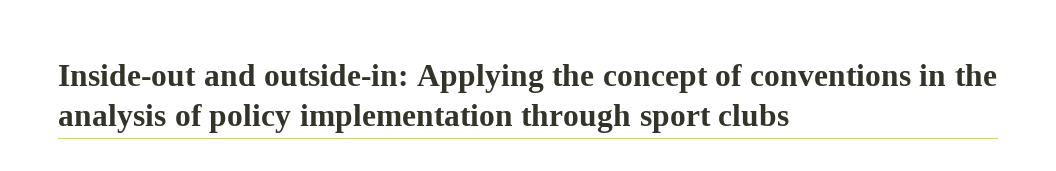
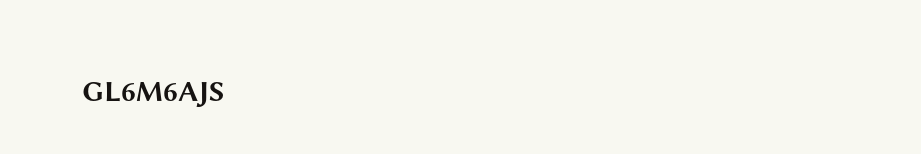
[58,64,997,93] [58,104,790,133] Inside-out and outside-in: Applying the concept of conventions in the analysis of policy implementation through sport clubs -> [82,82,225,107] GL6M6AJS

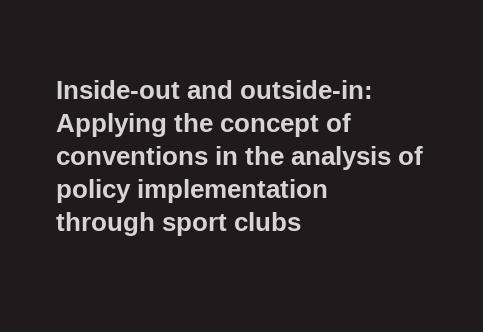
[82,82,225,107] GL6M6AJS -> [56,80,374,99] [56,113,352,137] [56,146,424,170] [56,179,329,203] [56,212,302,236] Inside-out and outside-in: Applying the concept of conventions in the analysis of policy implementation through sport clubs

